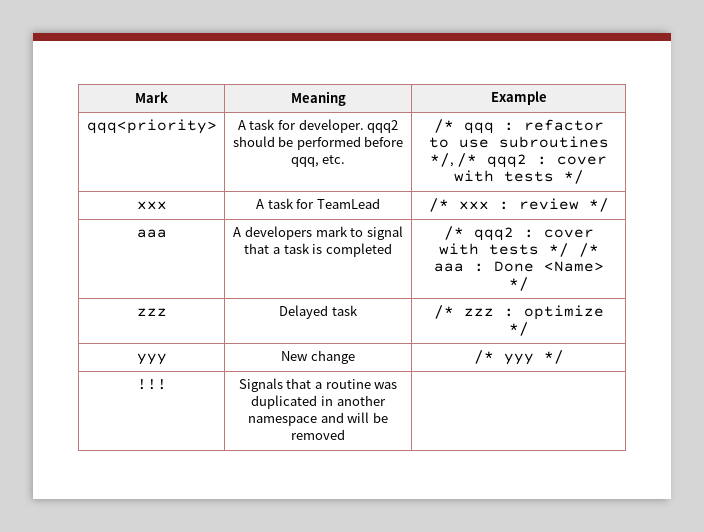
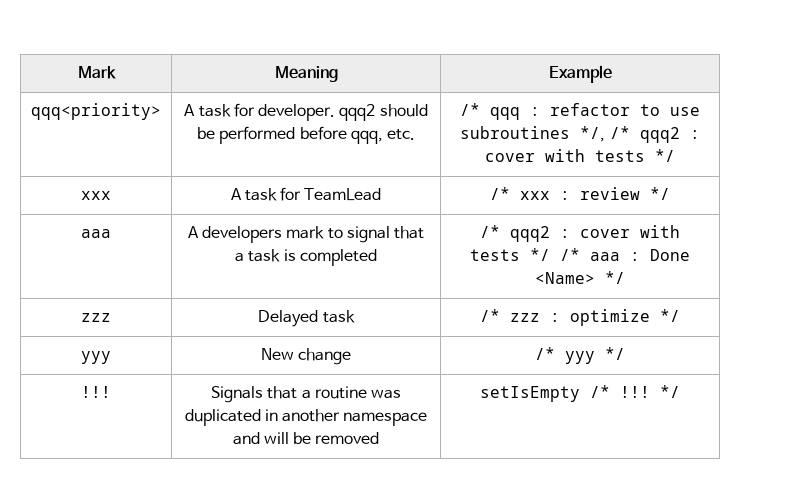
(345, 434) none -> [480,385,680,402] setIsEmpty /* !!! */

